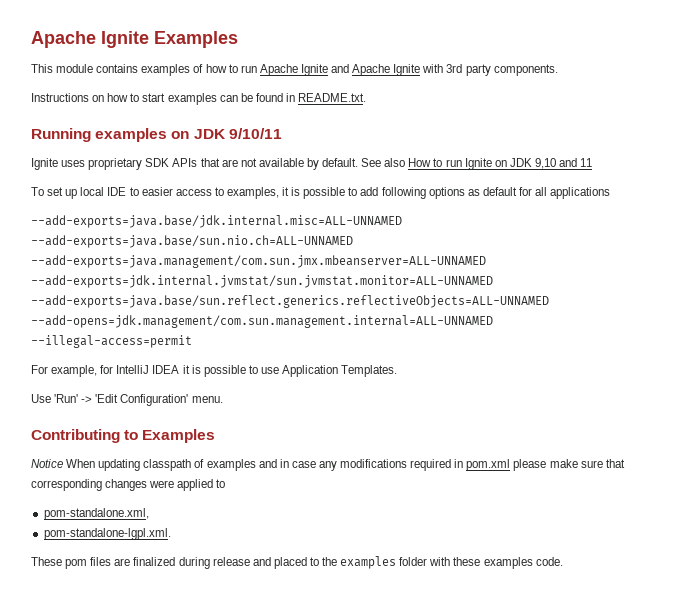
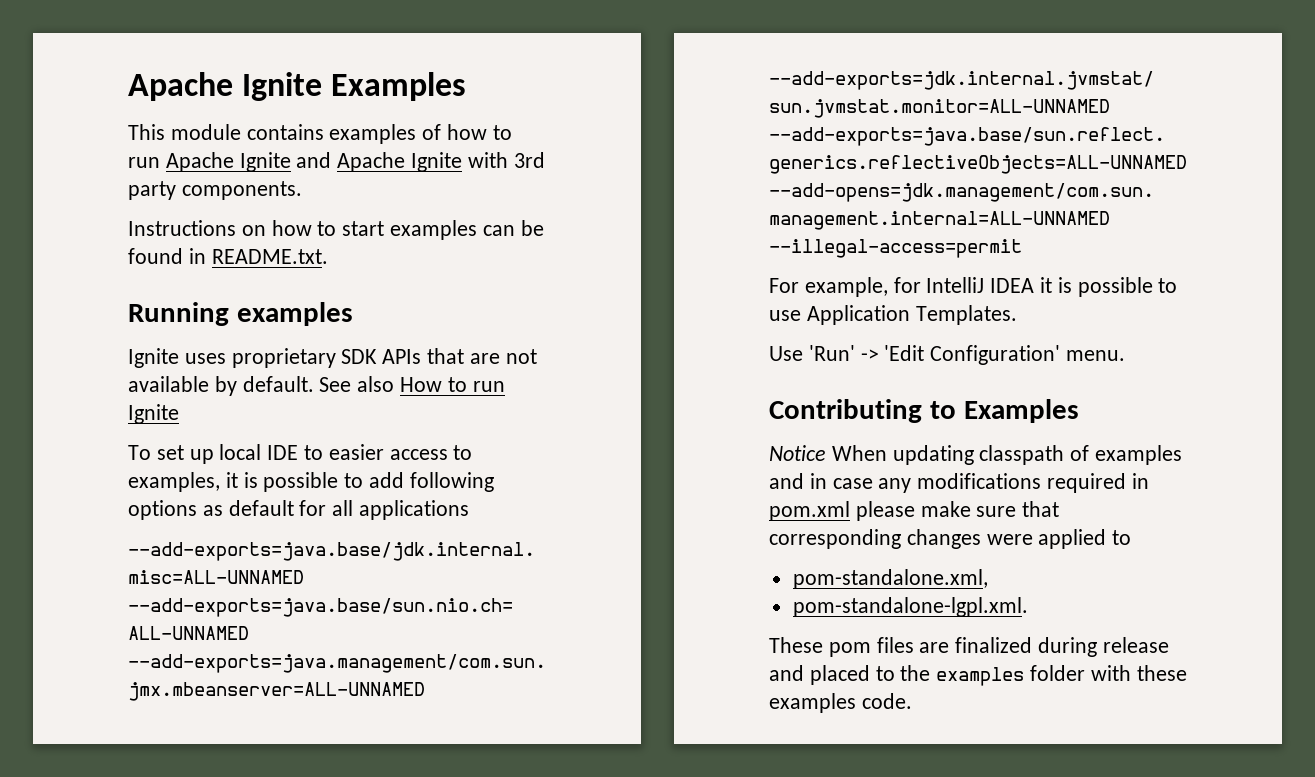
[171,128,282,139] on JDK 9/10/11 -> (353, 314) none
[494,158,593,169] on JDK 9,10 and 11 -> (179, 414) none

